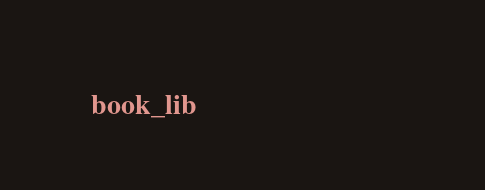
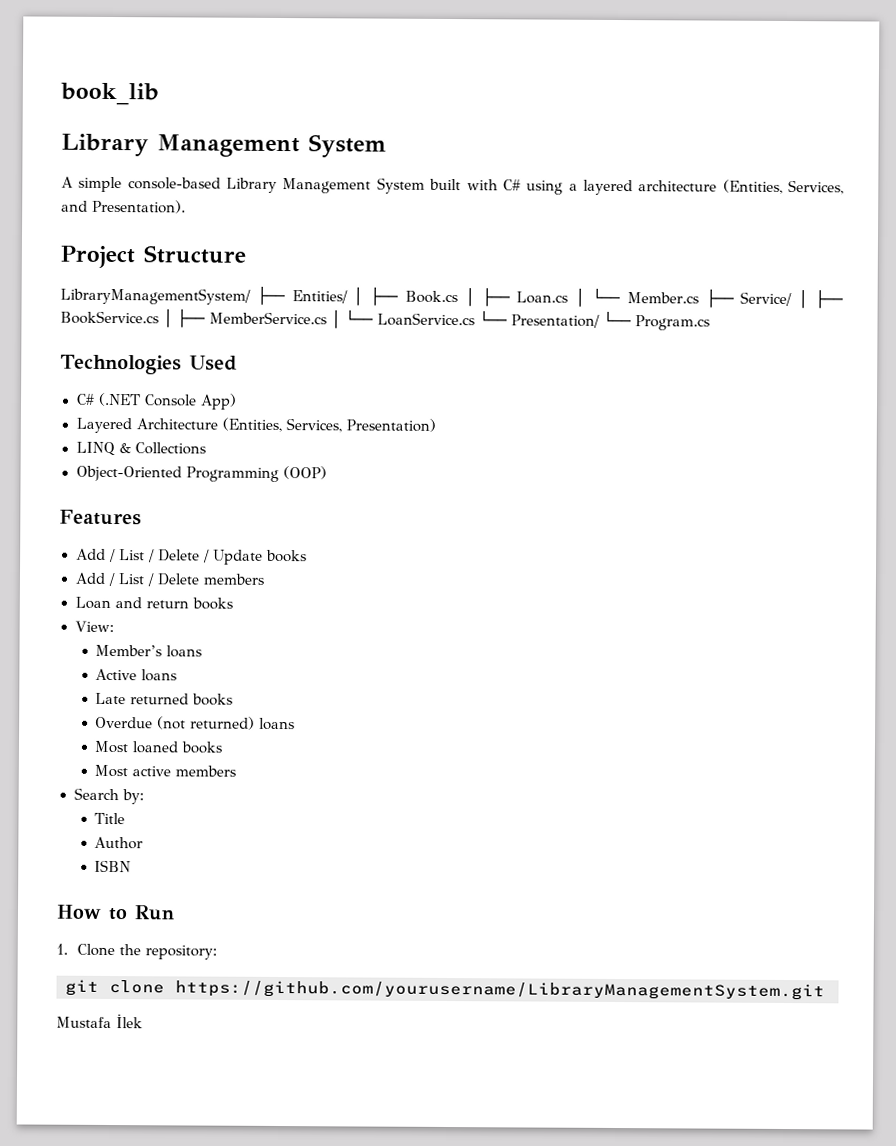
(197, 106) none -> [61,133,387,158] [61,176,844,196] [61,199,186,214] [60,245,246,269] [60,285,845,309] [60,308,710,331] [60,354,237,375] [75,392,237,410] [75,417,436,434] [75,441,206,457] [75,465,327,482] [59,509,142,526] [75,548,307,565] [74,572,264,587] [74,596,233,610] [74,620,114,633] [95,644,203,658] [95,668,178,682] [95,692,234,706] [95,716,296,731] [94,740,223,754] [94,764,237,778] [73,787,144,805] [94,812,126,825] [94,836,144,850] [94,859,132,873] [56,904,175,921] [56,943,217,960] [65,979,825,1001] [56,1014,143,1029] // Library Management System // A simple console-based Library Management System built with C# using a layered architecture (Entities, Services, and Presentation). // Project Structure // LibraryManagementSystem/ ├── Entities/ │ ├── Book.cs │ ├── Loan.cs │ └── Member.cs ├── Service/ │ ├── BookService.cs │ ├── MemberService.cs │ └── LoanService.cs └── Presentation/ └── Program.cs // Technologies Used // C# (.NET Console App) // Layered Architecture (Entities, Services, Presentation) // LINQ & Collections // Object-Oriented Programming (OOP) // Features // Add / List / Delete / Update books // Add / List / Delete members // Loan and return books // View: // Member’s loans // Active loans // Late returned books // Overdue (not returned) loans // Most loaned books // Most active members // Search by: // Title // Author // ISBN // How to Run // 1. Clone the repository: // git clone https://github.com/yourusername/LibraryManagementSystem.git // Mustafa İlek

